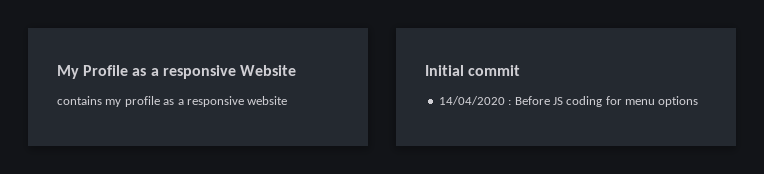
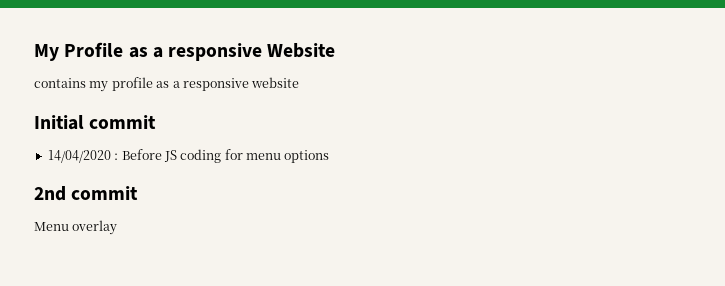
(699, 101) none -> [34,186,139,201] [34,220,118,235] // 2nd commit // Menu overlay

